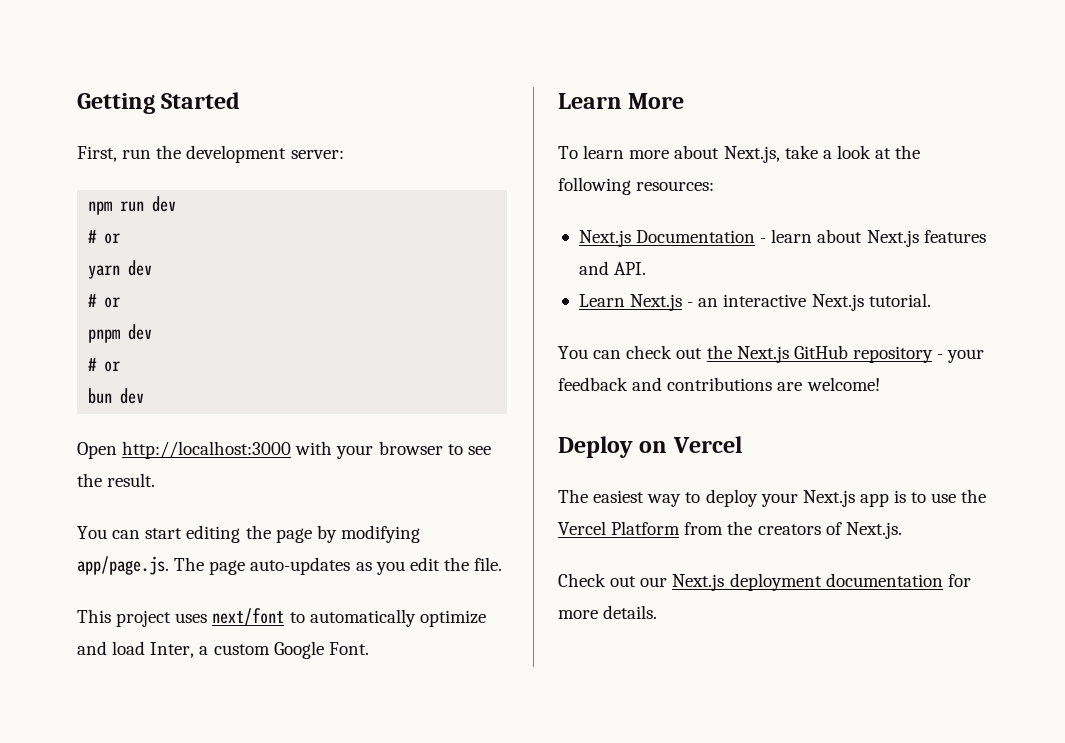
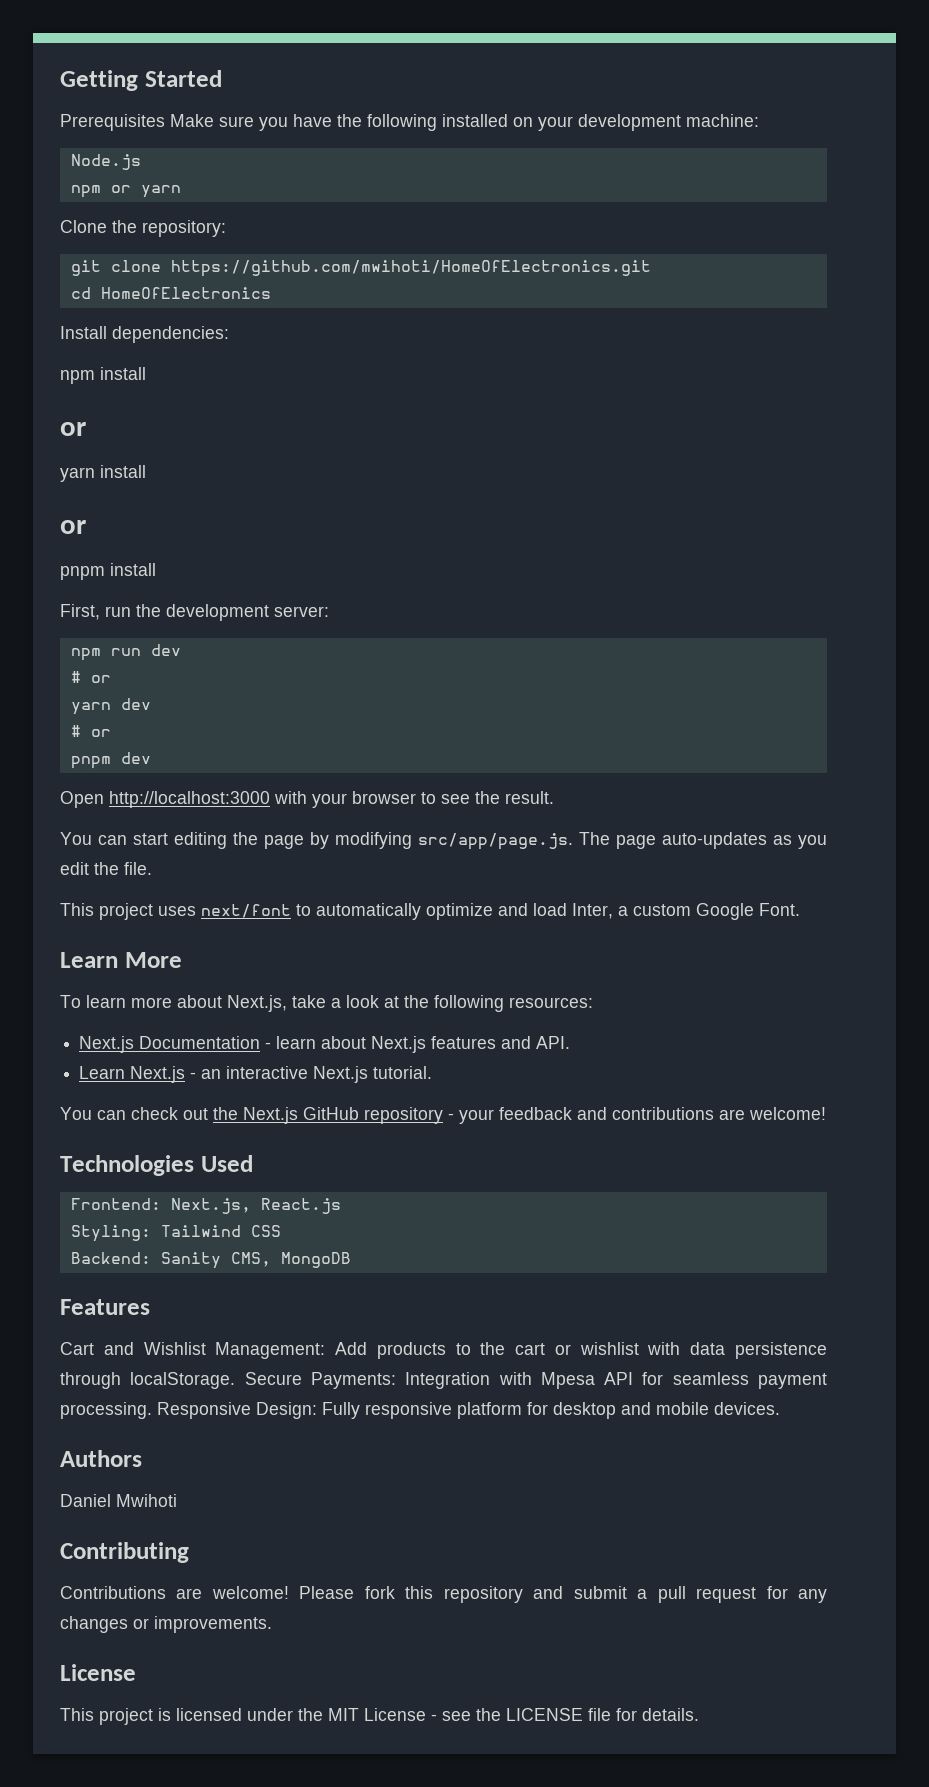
(241, 100) none -> [60,114,759,131] [70,154,141,170] [70,185,181,198] [60,220,226,237] [70,260,651,277] [70,287,271,299] [60,326,229,343] [60,367,146,384] [60,422,86,436] [60,465,146,482] [60,520,86,534] [60,563,156,580] // Prerequisites Make sure you have the following installed on your development machine: // Node.js // npm or yarn // Clone the repository: // git clone https://github.com/mwihoti/HomeOfElectronics.git // cd HomeOfElectronics // Install dependencies: // npm install // or // yarn install // or // pnpm install
[88,358,121,372] [88,388,145,404] // # or // bun dev -> (151, 758) none
[77,556,169,575] app/page.js. -> [418,833,573,850] src/app/page.js.
[558,436,742,458] [558,489,987,507] [558,521,902,539] [558,573,971,591] [558,610,598,619] Deploy on Vercel // The easiest way to deploy your Next.js app is to use the Vercel Platform from the creators of Next.js. // Check out our Next.js deployment documentation for more -> [60,1155,253,1176] [70,1198,341,1214] [70,1225,281,1242] [70,1252,351,1269] [60,1299,150,1315] [60,1342,827,1359] [60,1372,827,1389] [60,1402,780,1419] [60,1450,142,1467] [60,1494,177,1507] [60,1542,189,1563] [60,1586,827,1603] [60,1616,272,1633] [60,1664,136,1681] [60,1708,637,1725] Technologies Used // Frontend: Next.js, React.js // Styling: Tailwind CSS // Backend: Sanity CMS, MongoDB // Features // Cart and Wishlist Management: Add products to the cart or wishlist with data persistence through localStorage. Secure Payments: Integration with Mpesa API for seamless payment processing. Responsive Design: Fully responsive platform for desktop and mobile devices. // Authors // Daniel Mwihoti // Contributing // Contributions are welcome! Please fork this repository and submit a pull request for any changes or improvements. // License // This project is licensed under the MIT License - see the LICENSE file for

